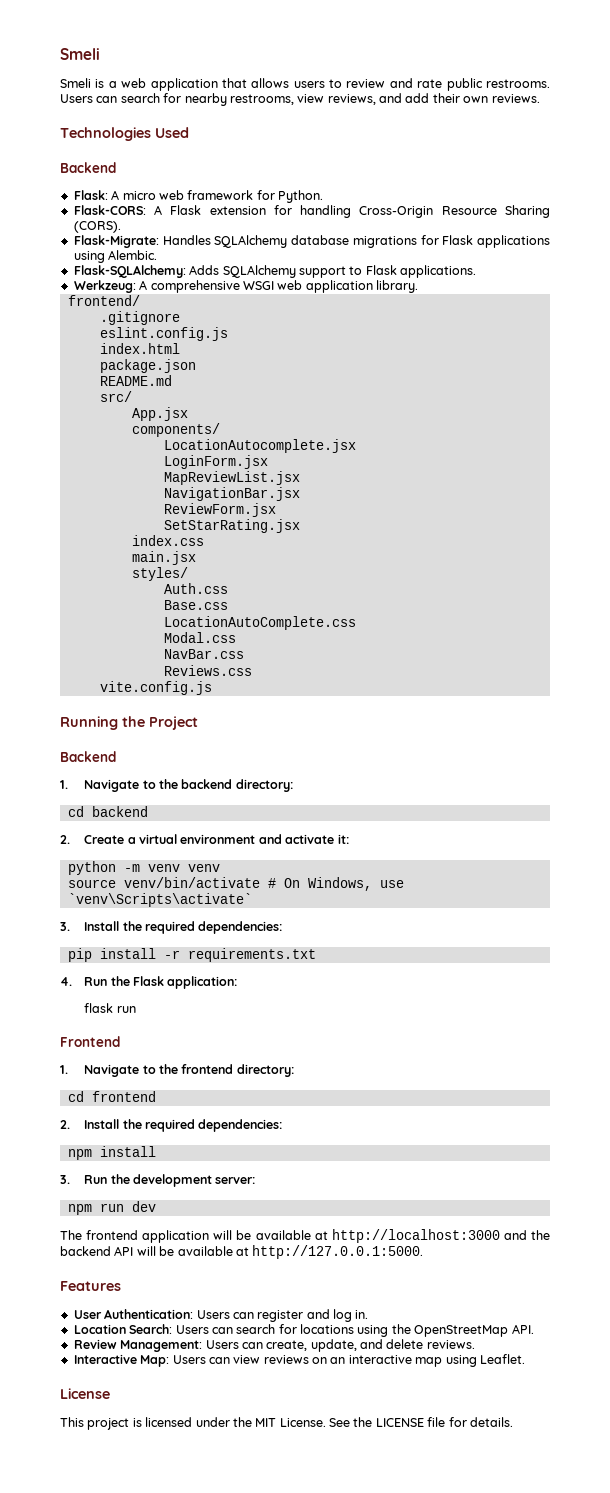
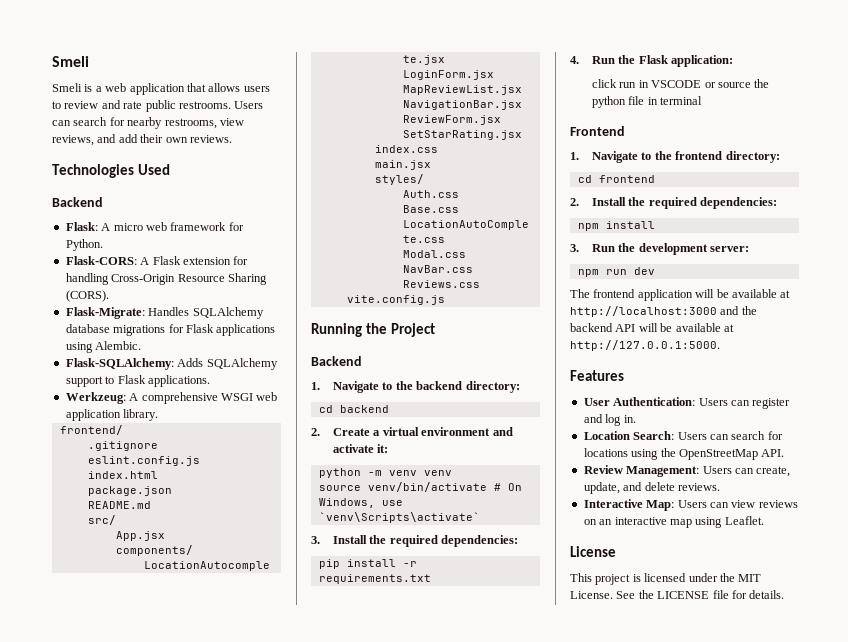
[84,1003,136,1013] flask run -> [592,79,770,88] [592,96,703,108] click run in VSCODE or source the python file in terminal

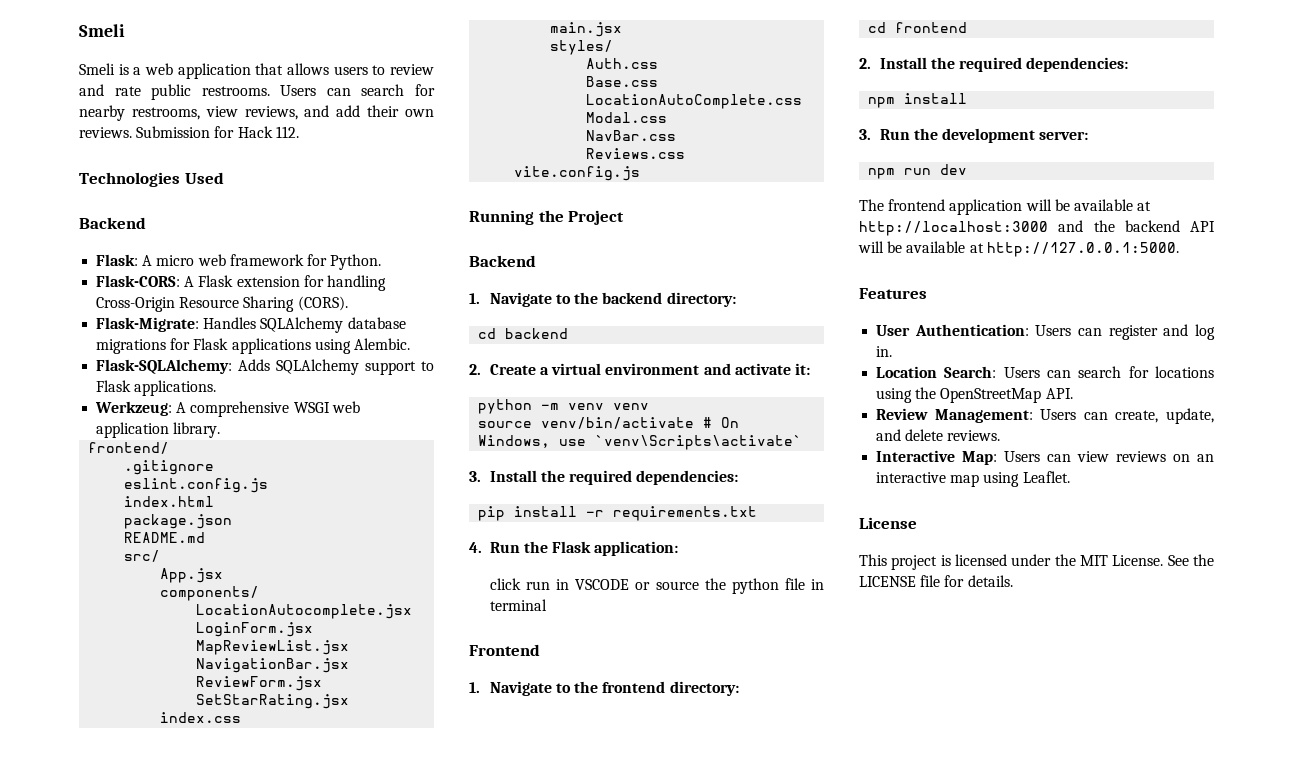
(232, 139) none -> [136,126,299,138] Submission for Hack 112.

